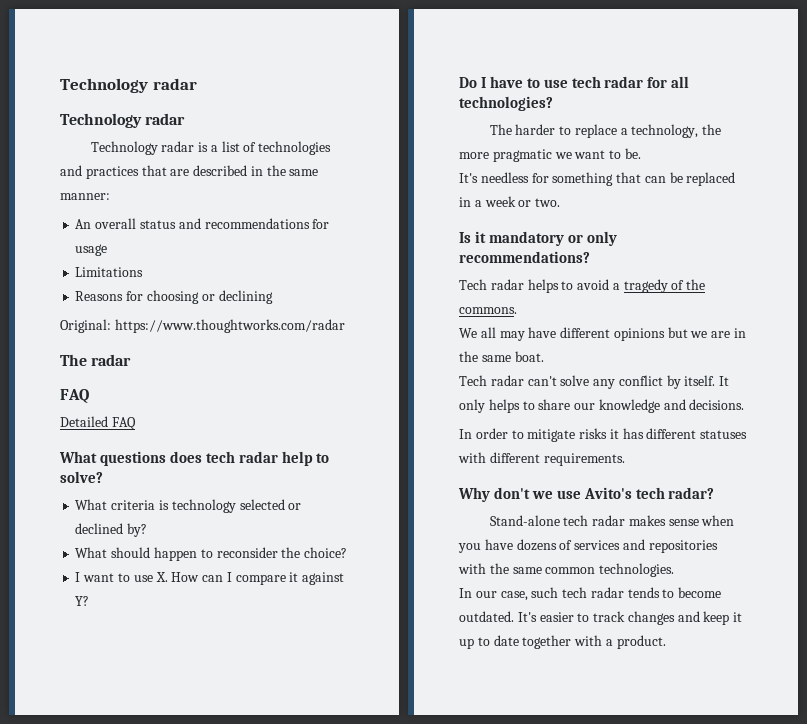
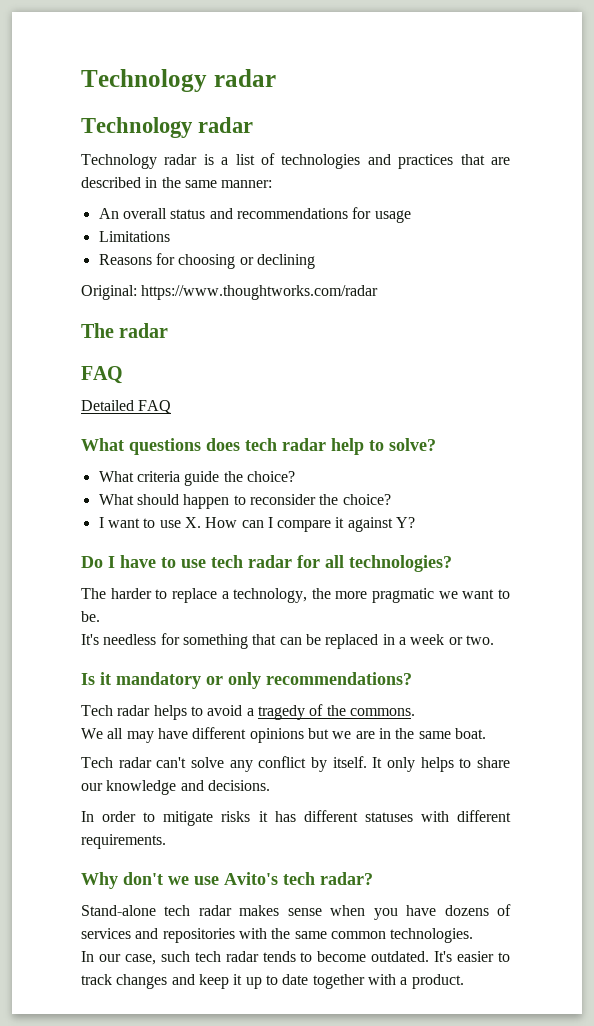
[158,499,302,513] [75,523,148,537] is technology selected or declined by? -> [184,471,295,486] guide the choice?

